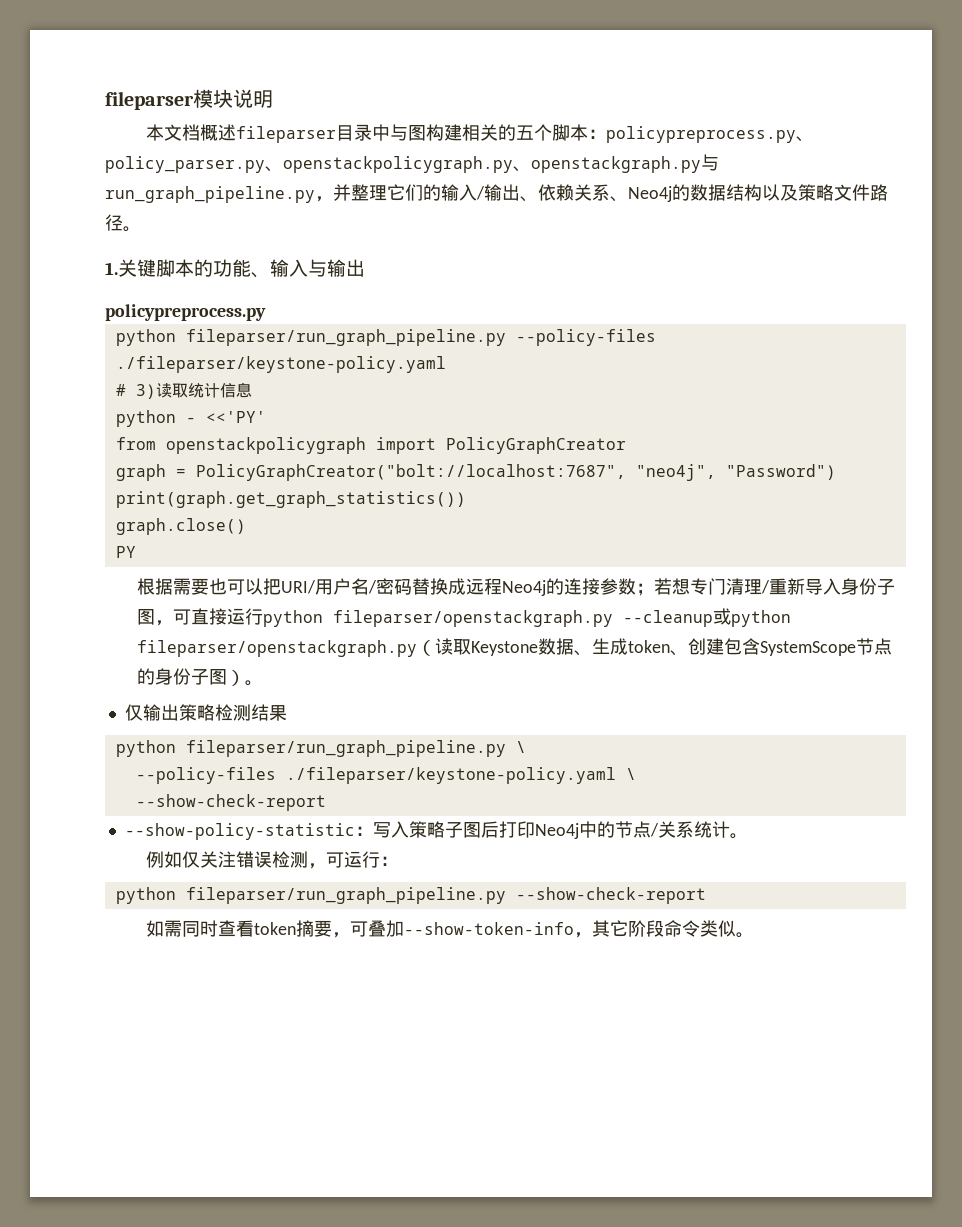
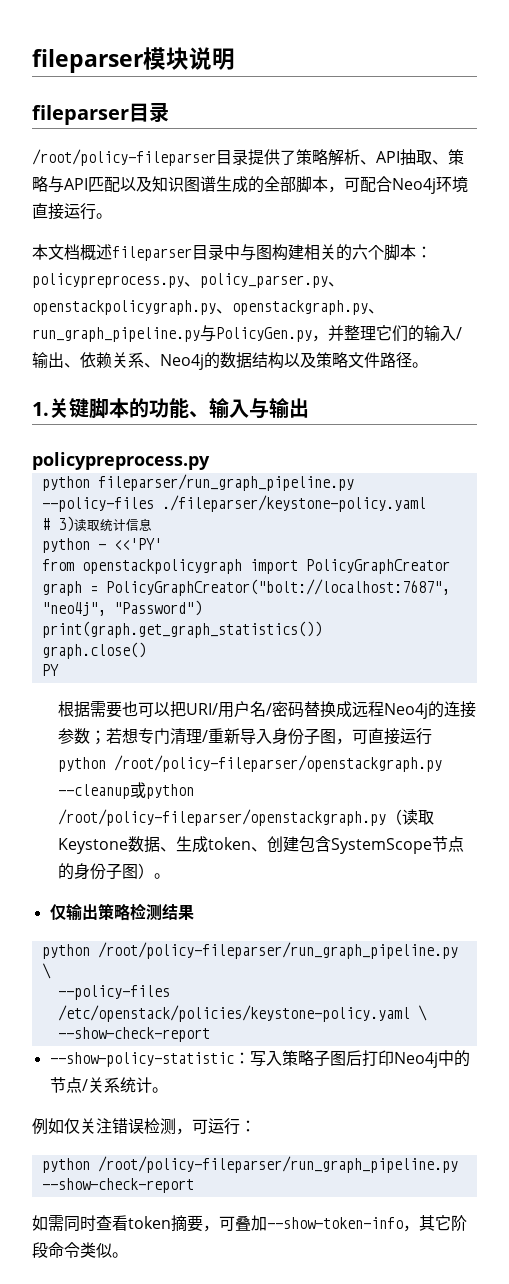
(273, 99) none -> [32,102,169,125] [32,149,464,166] [32,176,468,194] [32,203,112,220] // fileparser目录 // /root/policy-fileparser目录提供了策略解析、API抽取、策略与API匹配以及知识图谱生成的全部脚本，可配合Neo4j环境直接运行。
[516,125,535,140] 五 -> [352,244,368,260] 六
[701,154,719,171] [105,186,315,203] 与run_graph_pipeline.py -> [368,309,384,314] [32,325,312,342] 、run_graph_pipeline.py与PolicyGen.py
[332,610,613,627] fileparser/openstackgraph.py -> [113,755,442,772] /root/policy-fileparser/openstackgraph.py
[136,640,417,657] fileparser/openstackgraph.py -> [57,809,386,826] /root/policy-fileparser/openstackgraph.py
[185,740,506,757] fileparser/run_graph_pipeline.py -> [97,942,458,959] /root/policy-fileparser/run_graph_pipeline.py
[285,767,616,784] ./fileparser/keystone-policy.yaml -> [57,1005,410,1022] /etc/openstack/policies/keystone-policy.yaml
[185,887,506,904] fileparser/run_graph_pipeline.py -> [97,1156,458,1173] /root/policy-fileparser/run_graph_pipeline.py

